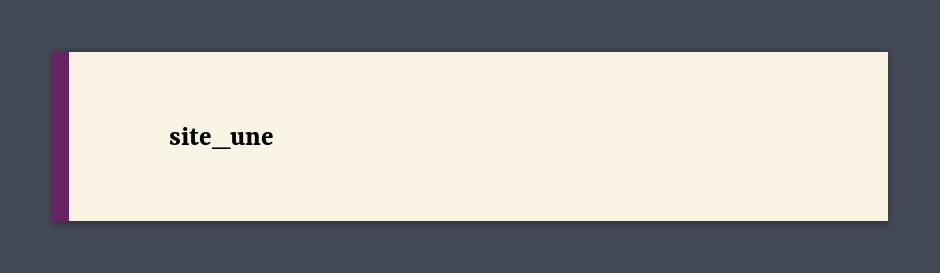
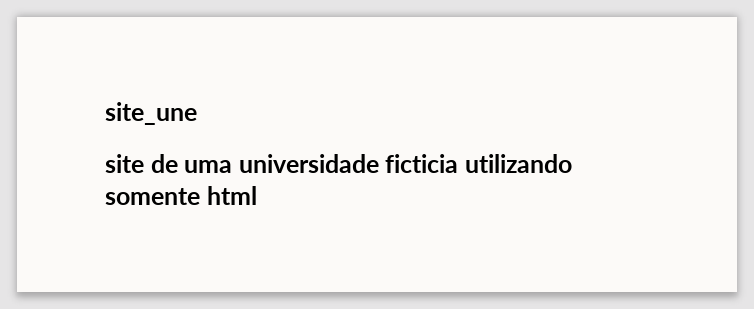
(274, 138) none -> [105,154,573,173] [105,186,257,205] // site de uma universidade ficticia utilizando somente html

